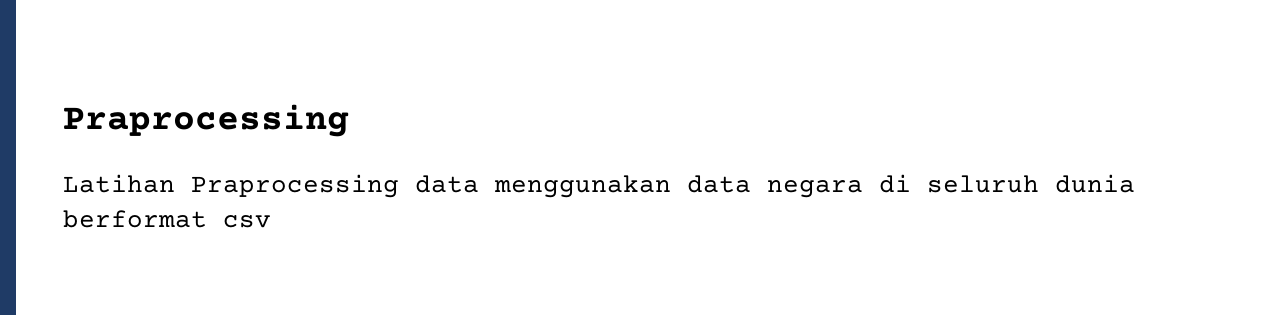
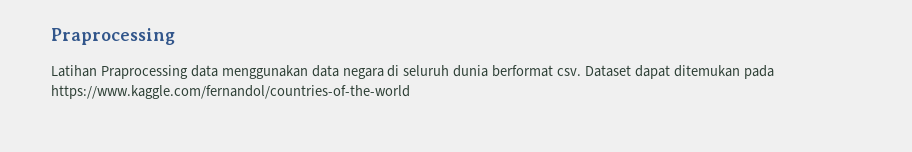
[223,215,271,228] csv -> [557,65,774,79] [51,85,410,99] csv. Dataset dapat ditemukan pada https://www.kaggle.com/fernandol/countries-of-the-world

